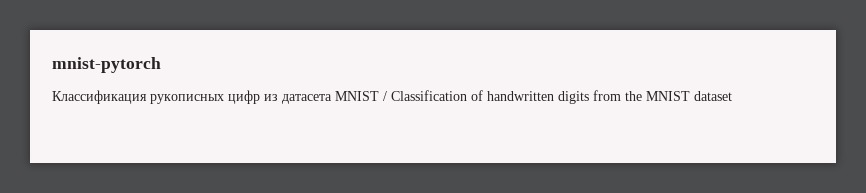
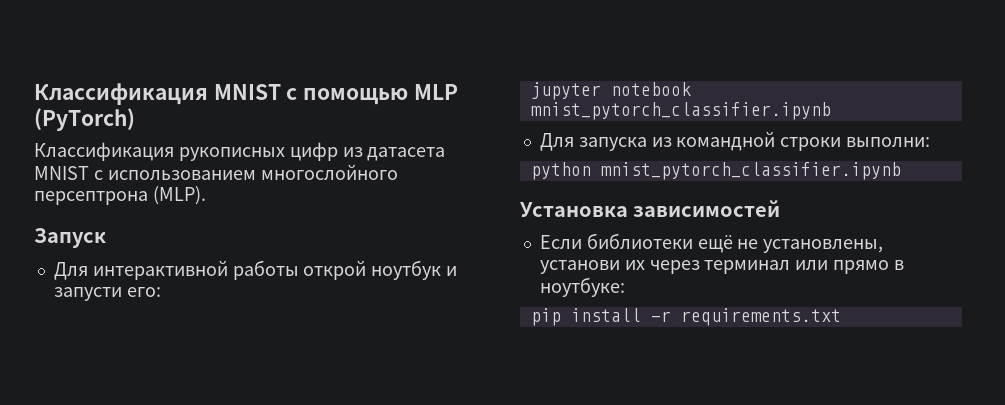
[52,57,161,73] mnist-pytorch -> [34,83,458,105] [34,108,135,131] Классификация MNIST с помощью MLP (PyTorch)
[383,90,732,104] / Classification of handwritten digits from the MNIST dataset -> [93,164,398,180] [34,186,206,205] [34,228,106,248] [53,260,458,280] [53,287,161,301] [530,82,691,100] [530,102,831,120] [539,131,931,151] [530,162,901,180] [520,200,781,217] [539,233,884,253] [539,260,904,274] [539,277,625,297] [530,308,841,326] с использованием многослойного персептрона (MLP). // Запуск // Для интерактивной работы открой ноутбук и запусти его: // jupyter notebook mnist_pytorch_classifier.ipynb // Для запуска из командной строки выполни: // python mnist_pytorch_classifier.ipynb // Установка зависимостей // Если библиотеки ещё не установлены, установи их через терминал или прямо в ноутбуке: // pip install -r requirements.txt

